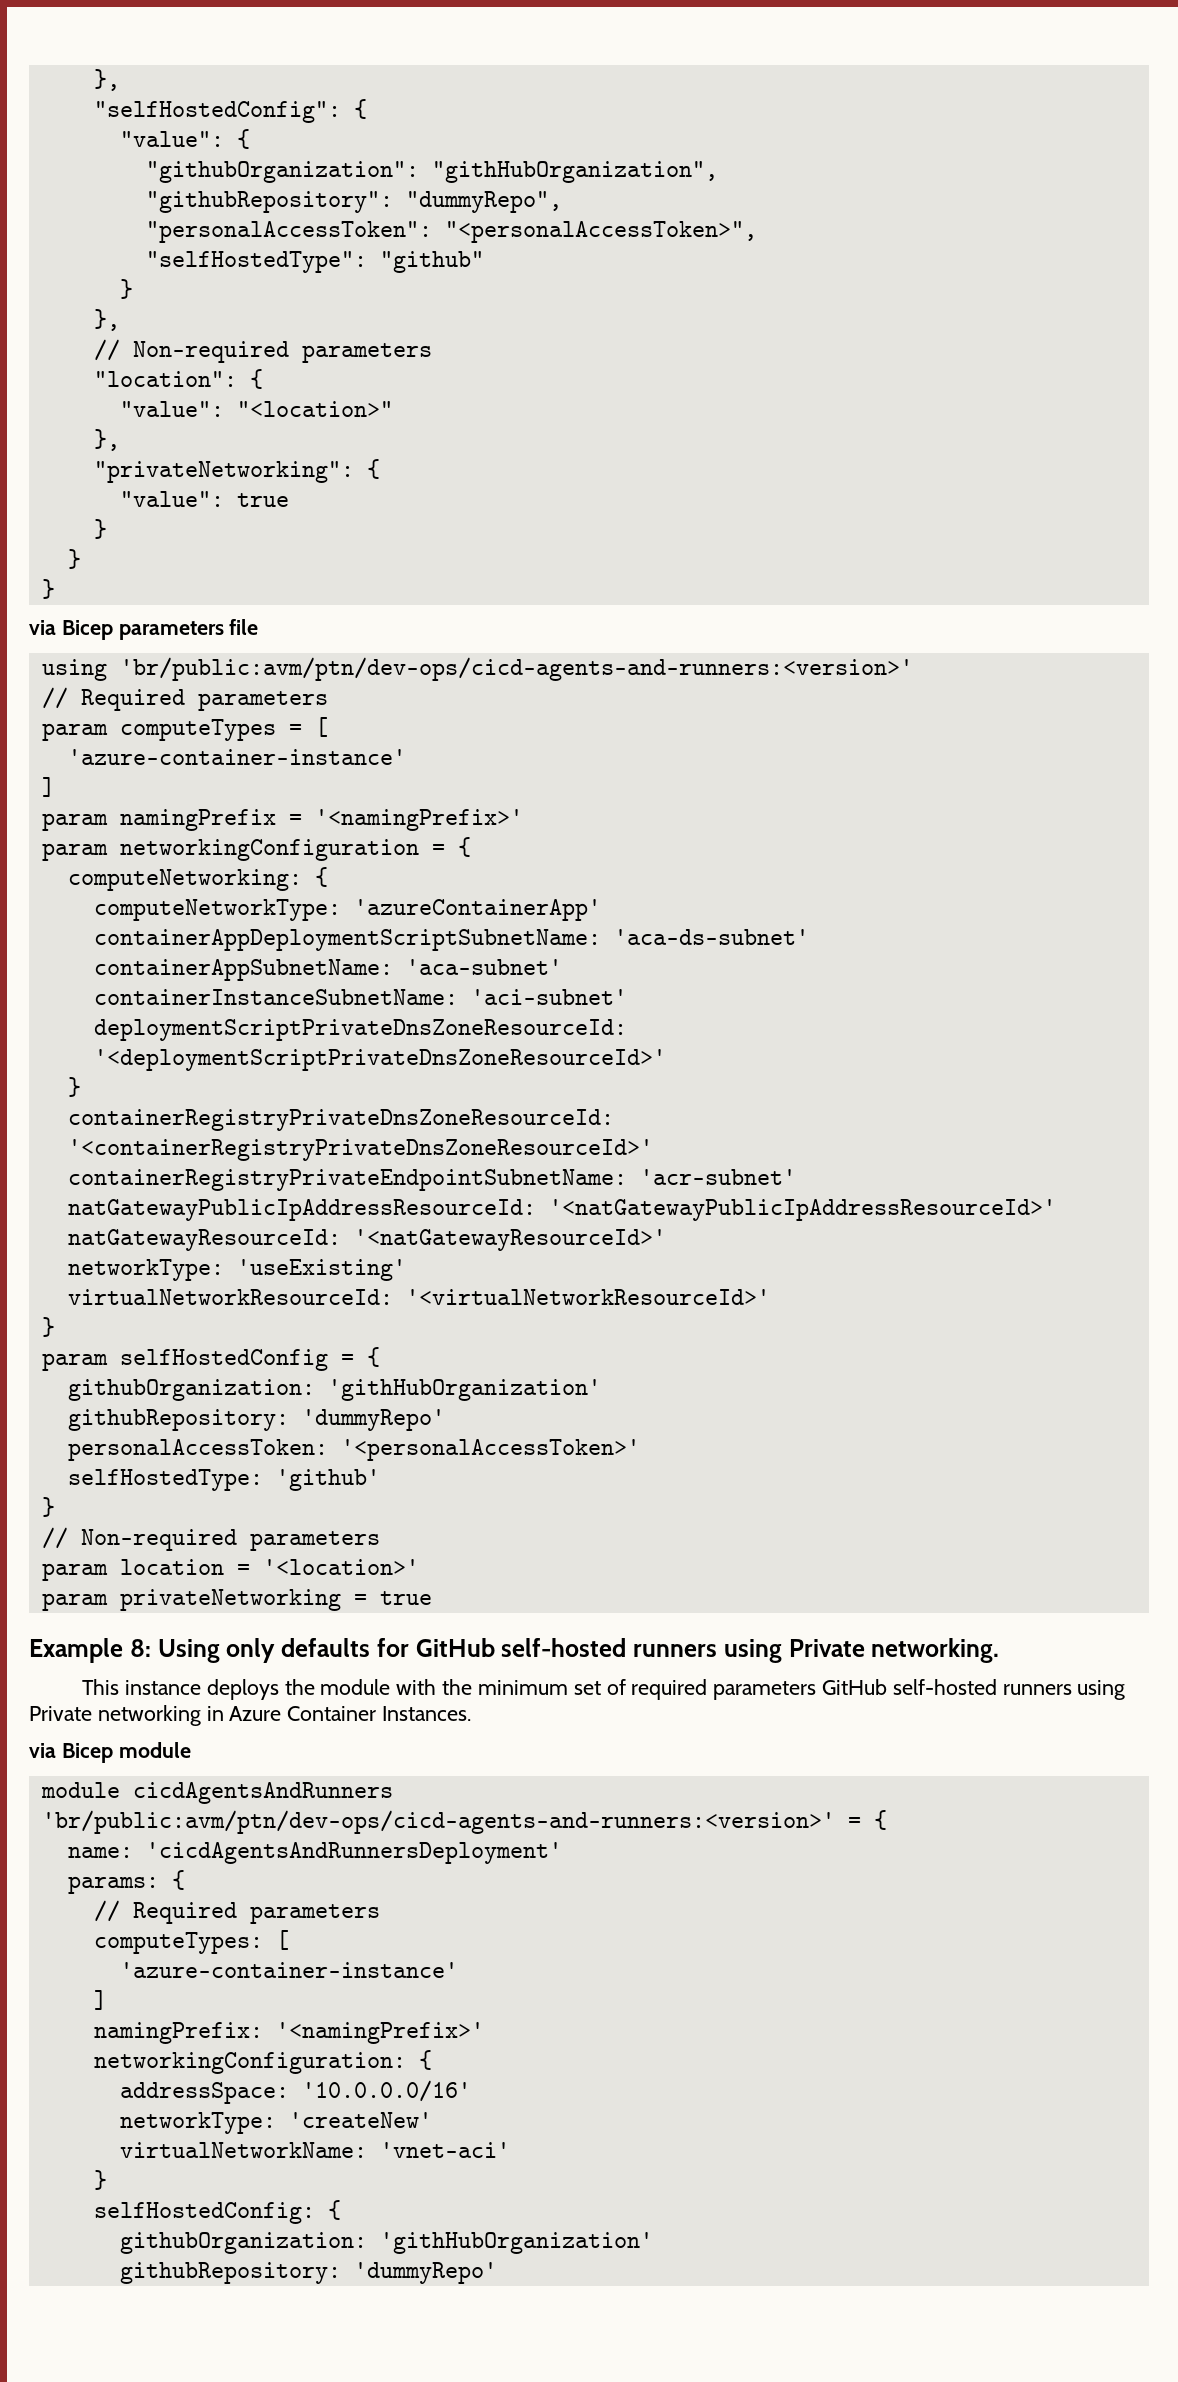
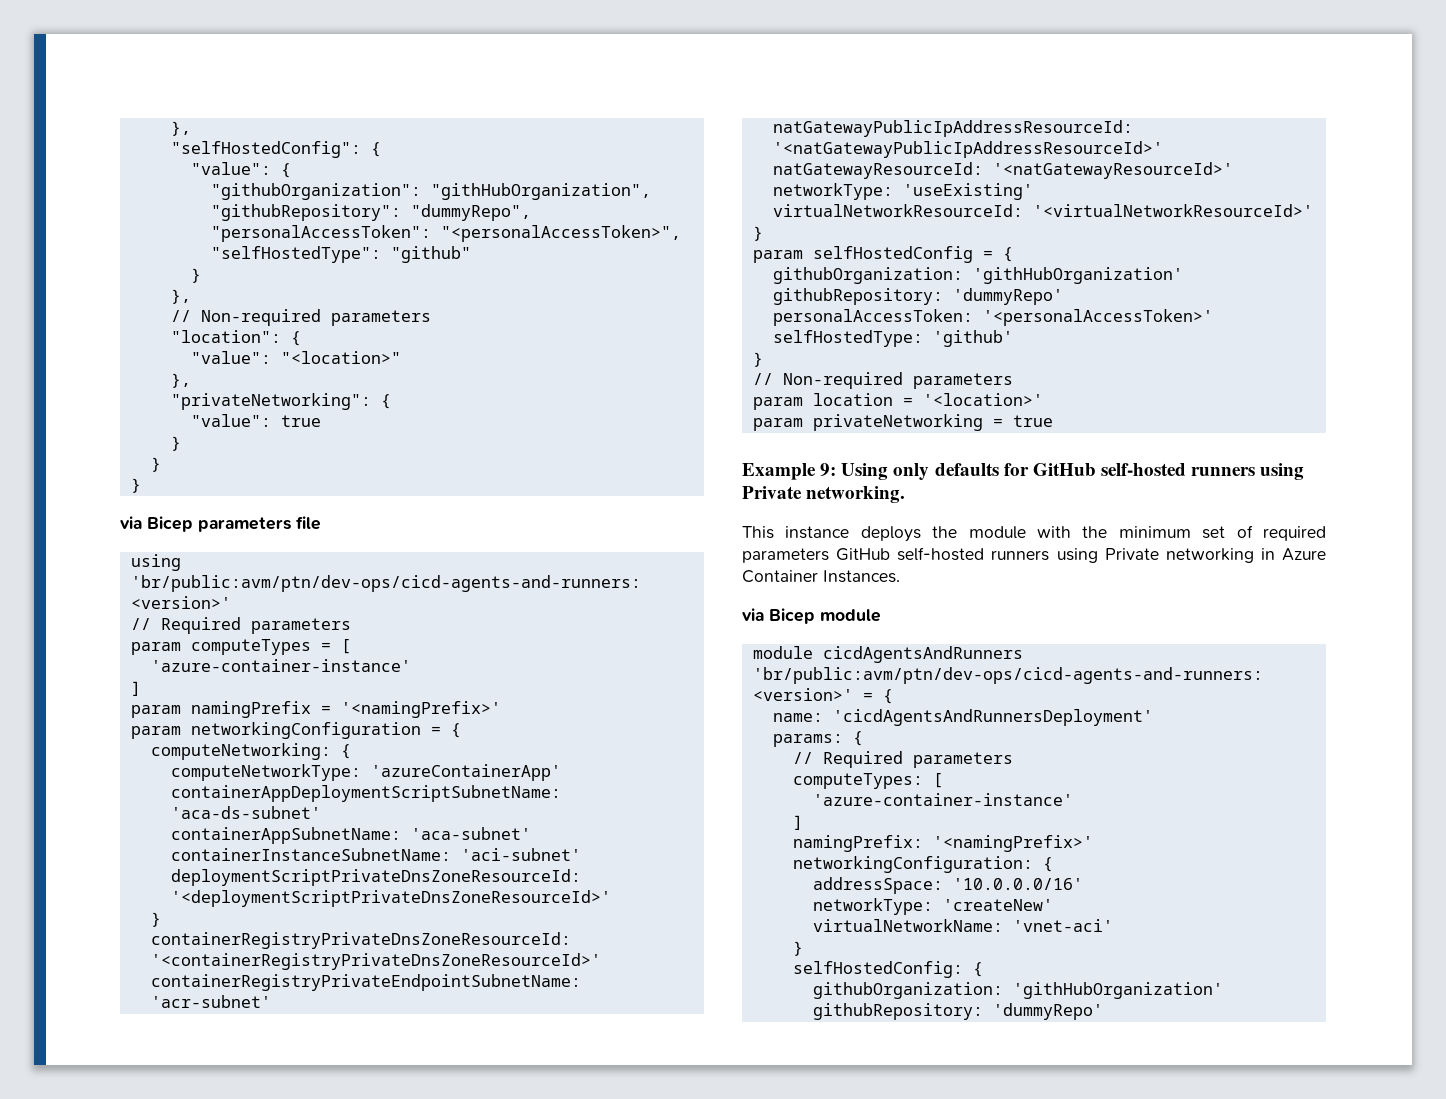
[129,1639,151,1657] 8: -> [820,463,837,476] 9:

